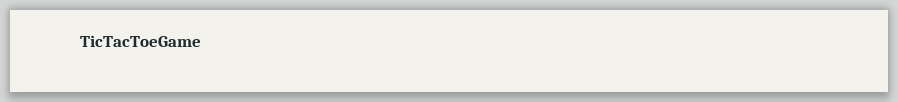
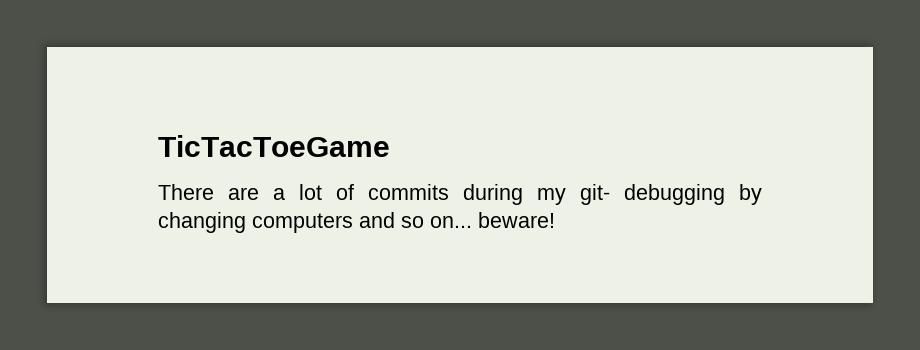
(201, 41) none -> [158,184,762,205] [158,212,555,233] // There are a lot of commits during my git- debugging by changing computers and so on... beware!

